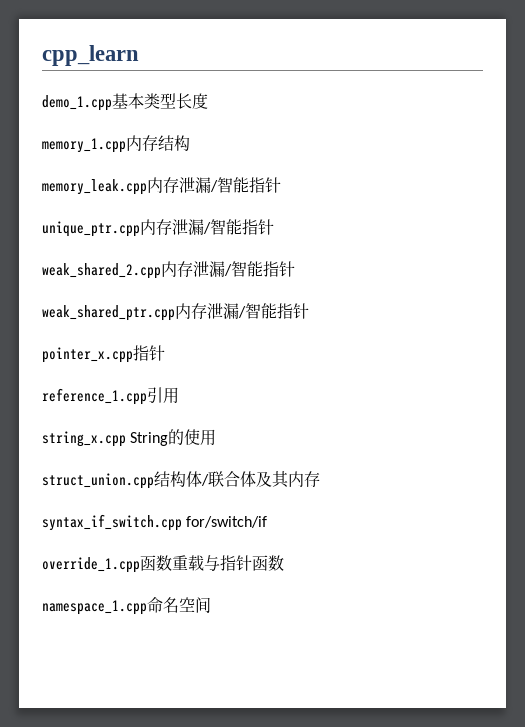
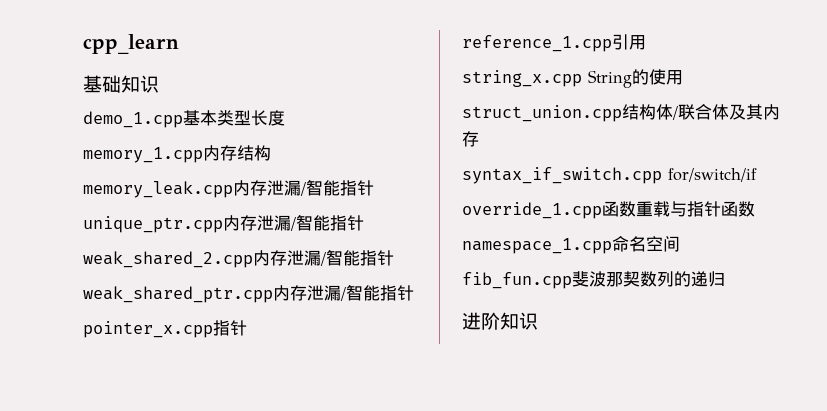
(139, 55) none -> [83,75,159,93] // 基础知识
(211, 605) none -> [462,271,725,289] [462,312,538,330] // fib_fun.cpp斐波那契数列的递归 // 进阶知识

